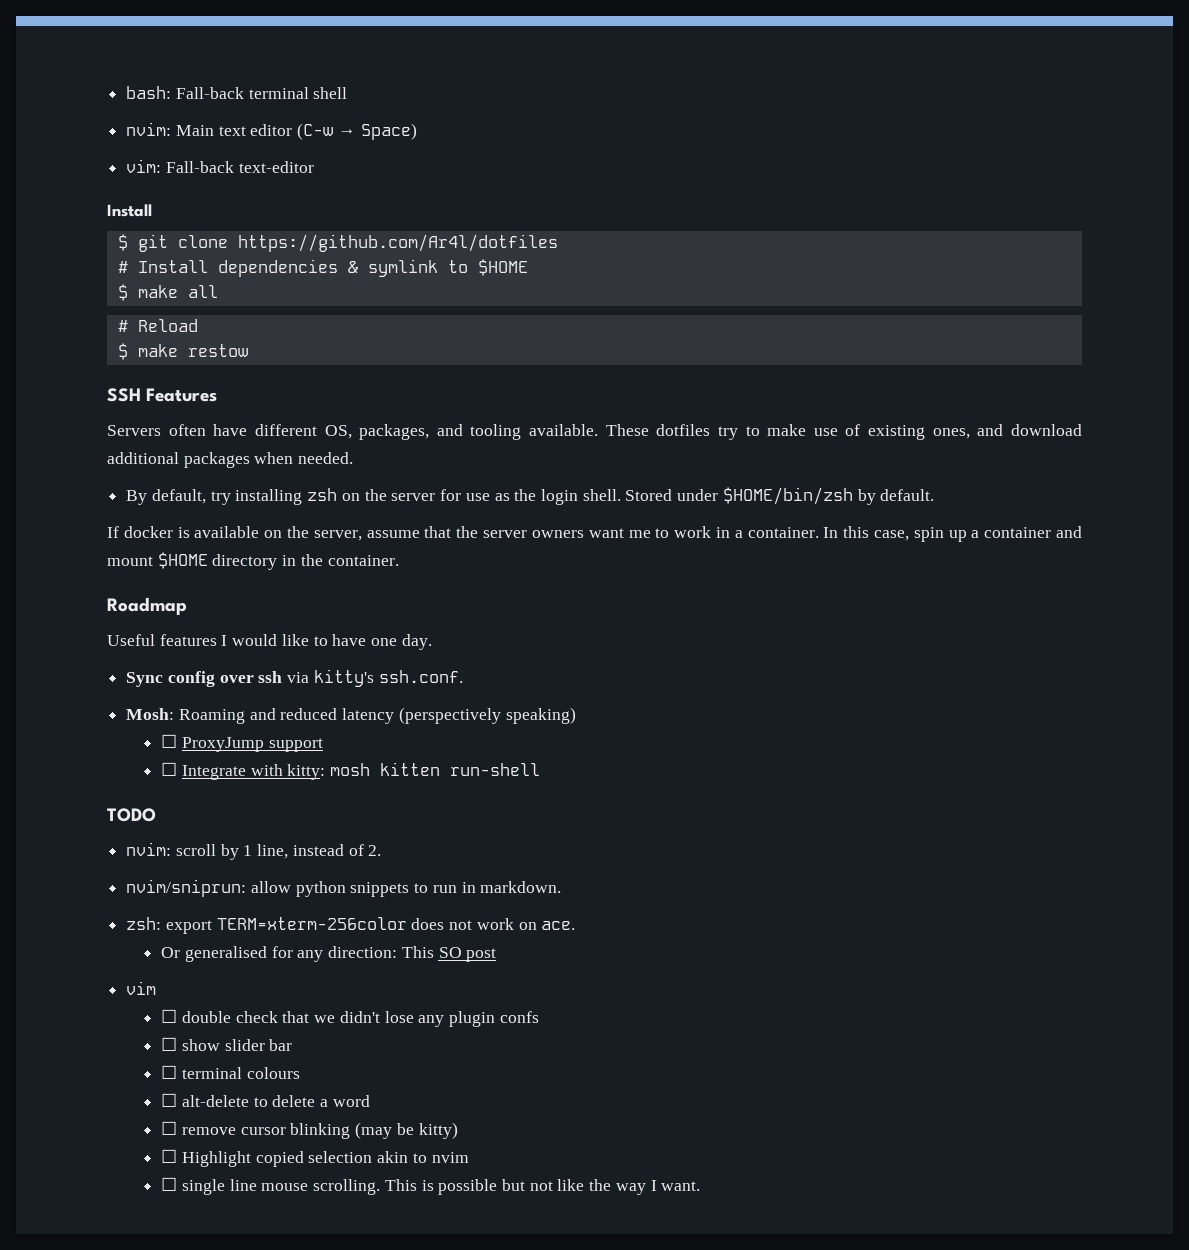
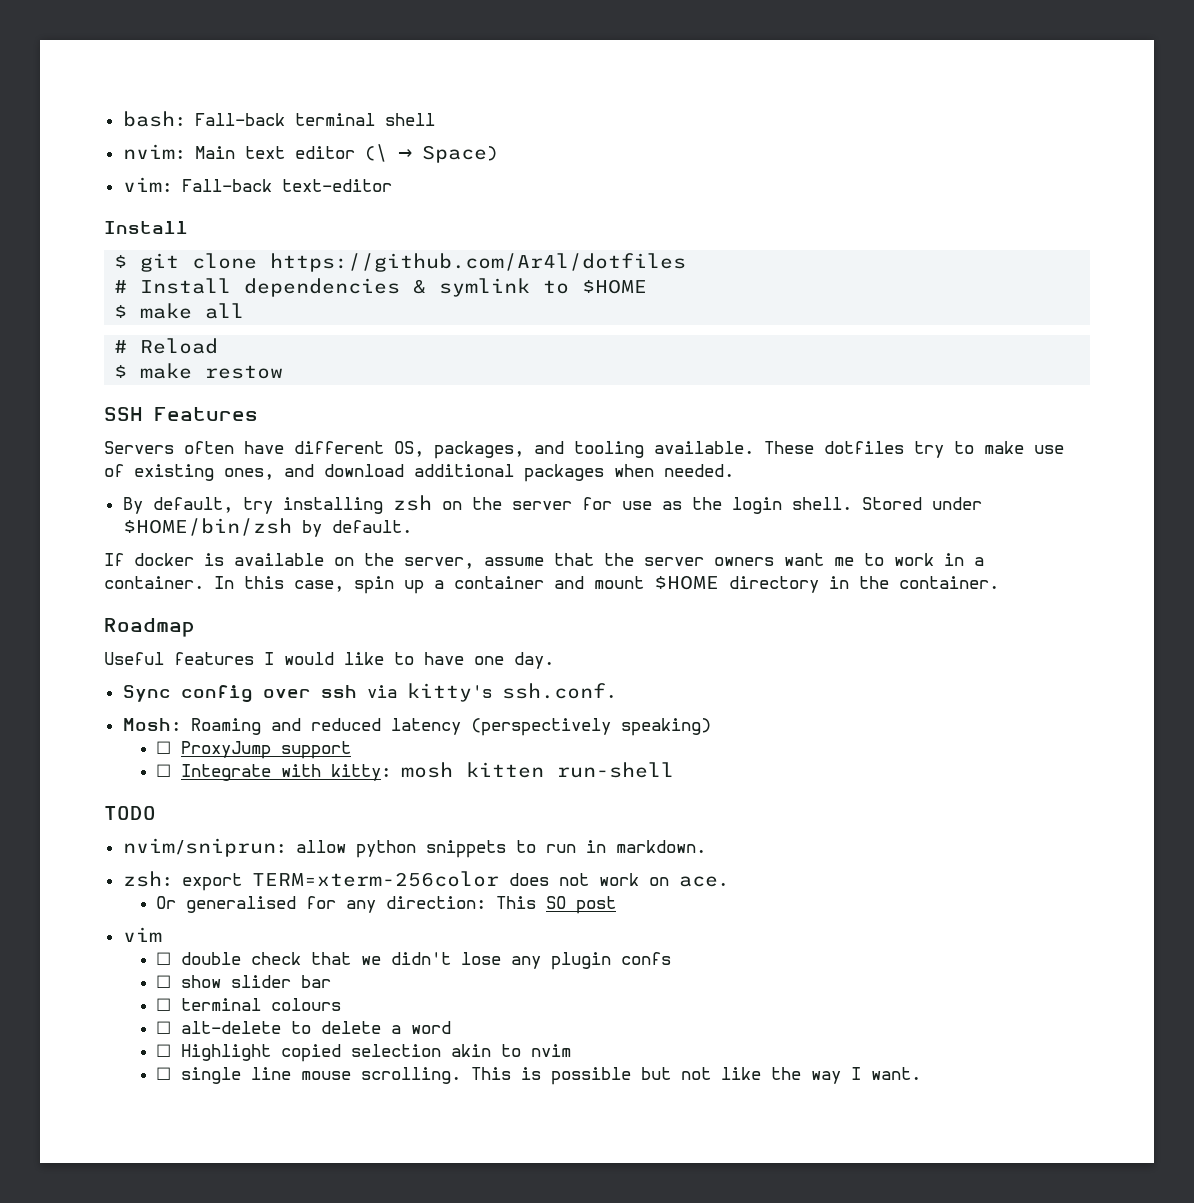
[297,123,334,140] (C-w -> [364,144,388,162] (\
[126,842,382,860] // nvim: scroll by 1 line, instead of 2. -> (156, 813) none
[161,1121,458,1139] // ☐ remove cursor blinking (may be kitty) -> (452, 1027) none

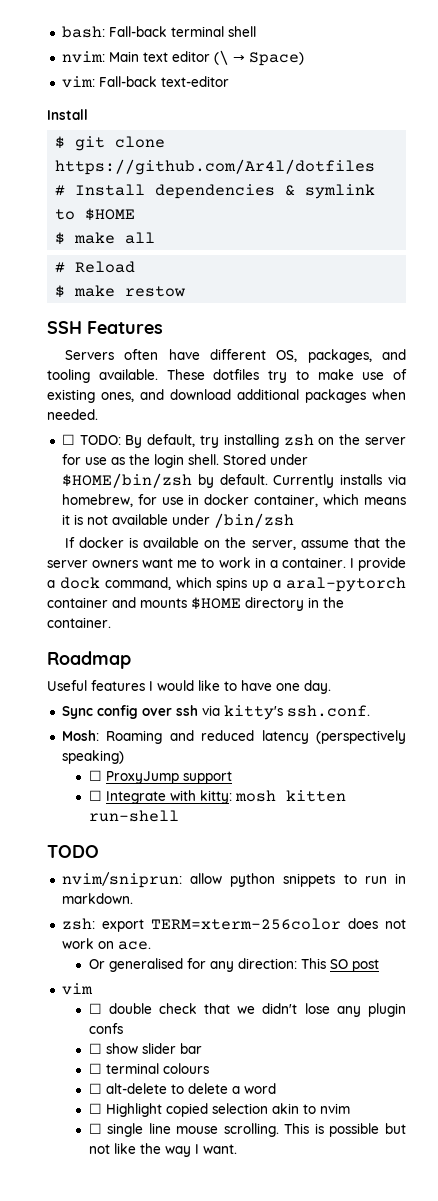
(734, 470) none -> [61,434,121,445] ☐ TODO:
(412, 526) none -> [273,474,406,488] [61,494,406,507] [61,513,294,528] Currently installs via homebrew, for use in docker container, which means it is not available under /bin/zsh
[214,576,394,594] In this case, spin -> [349,557,406,571] [47,577,248,591] I provide a dock command, which spins
(444, 584) none -> [286,577,406,592] aral-pytorch
[594,576,644,589] mount -> [140,598,187,608] mounts

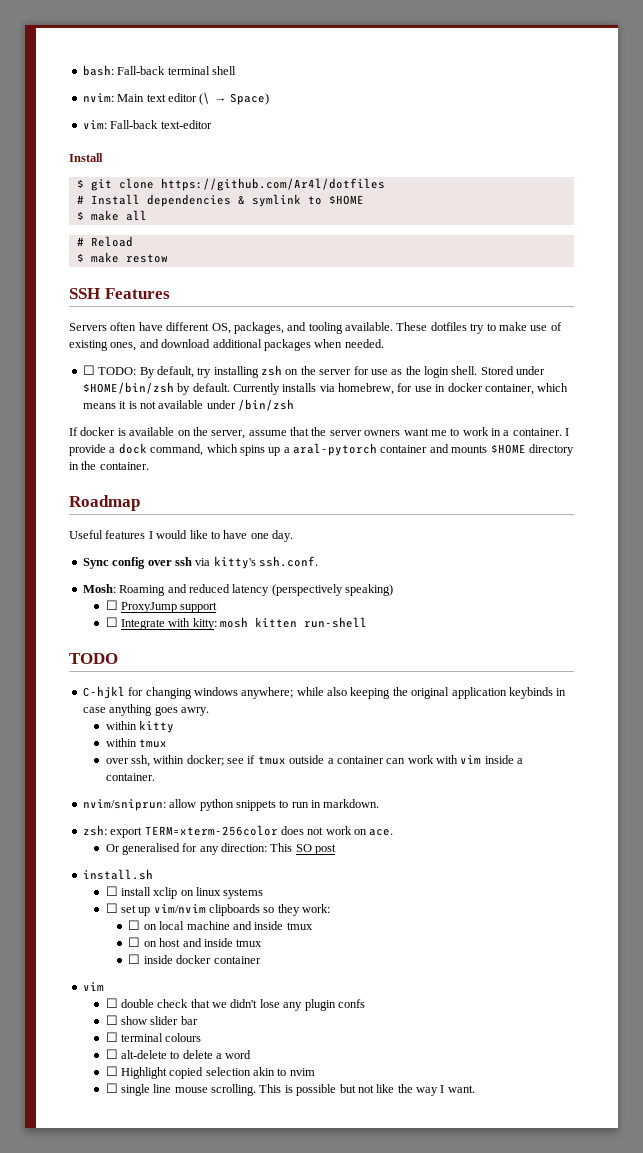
(99, 851) none -> [82,686,567,699] [82,704,209,716] [105,720,174,733] [105,738,167,748] [105,755,524,767] [105,773,155,781] // C-hjkl for changing windows anywhere; while also keeping the original application keybinds in case anything goes awry. // within kitty // within tmux // over ssh, within docker; see if tmux outside a container can work with vim inside a container.
(379, 965) none -> [82,869,153,880] [105,886,264,899] [105,903,331,916] [128,920,313,930] [128,937,263,947] [128,954,261,964] // install.sh // ☐ install xclip on linux systems // ☐ set up vim/nvim clipboards so they work: // ☐ on local machine and inside tmux // ☐ on host and inside tmux // ☐ inside docker container

